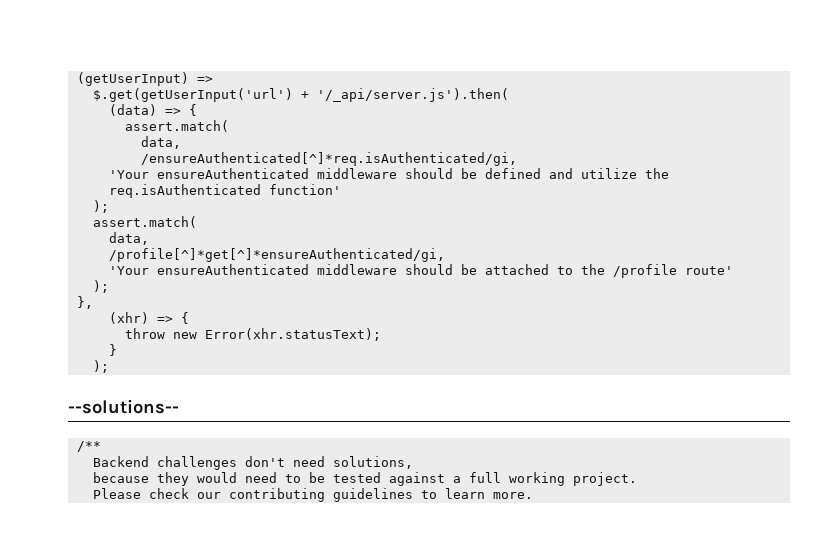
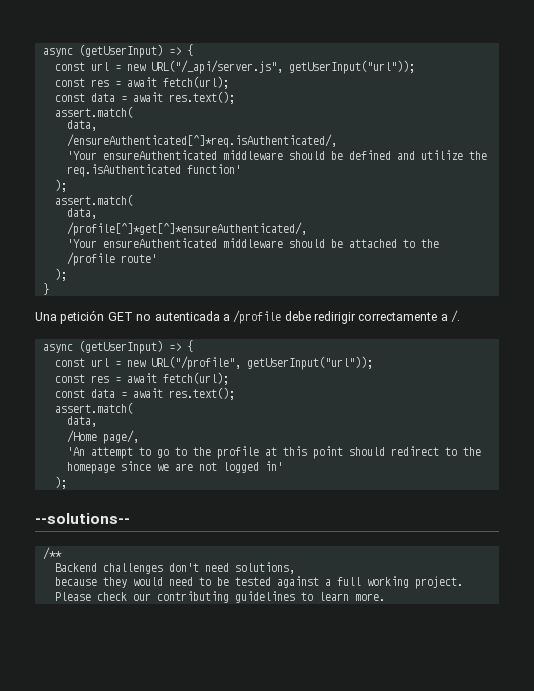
[76,72,213,86] [92,88,509,102] [108,104,197,116] [124,120,229,132] [140,136,181,149] [140,152,517,166] (getUserInput) => // $.get(getUserInput('url') + '/_api/server.js').then( // (data) => { // assert.match( // data, // /ensureAuthenticated[^]*req.isAuthenticated/gi, -> [42,44,193,58] [54,60,415,74] [54,76,229,89] [54,91,235,104] [54,106,133,118] [66,120,97,131] [66,134,337,148] async (getUserInput) => { // const url = new URL("/_api/server.js", getUserInput("url")); // const res = await fetch(url); // const data = await res.text(); // assert.match( // data, // /ensureAuthenticated[^]*req.isAuthenticated/,
[108,248,445,262] /profile[^]*get[^]*ensureAuthenticated/gi, -> [66,222,307,236] /profile[^]*get[^]*ensureAuthenticated/,
[76,296,93,309] [108,312,189,324] [124,328,381,341] [108,344,117,356] }, // (xhr) => { // throw new Error(xhr.statusText); // } -> [42,283,49,295] [35,310,461,324] [42,340,193,354] [54,356,373,370] [54,372,229,385] [54,387,235,400] [54,402,133,414] [66,416,97,427] [66,430,139,444] [66,446,481,459] [66,461,283,474] } // Una petición GET no autenticada a /profile debe redirigir correctamente a /. // async (getUserInput) => { // const url = new URL("/profile", getUserInput("url")); // const res = await fetch(url); // const data = await res.text(); // assert.match( // data, // /Home page/, // 'An attempt to go to the profile at this point should redirect to the homepage since we are not logged in'

